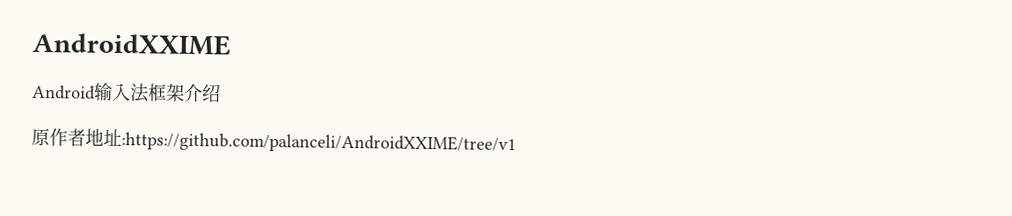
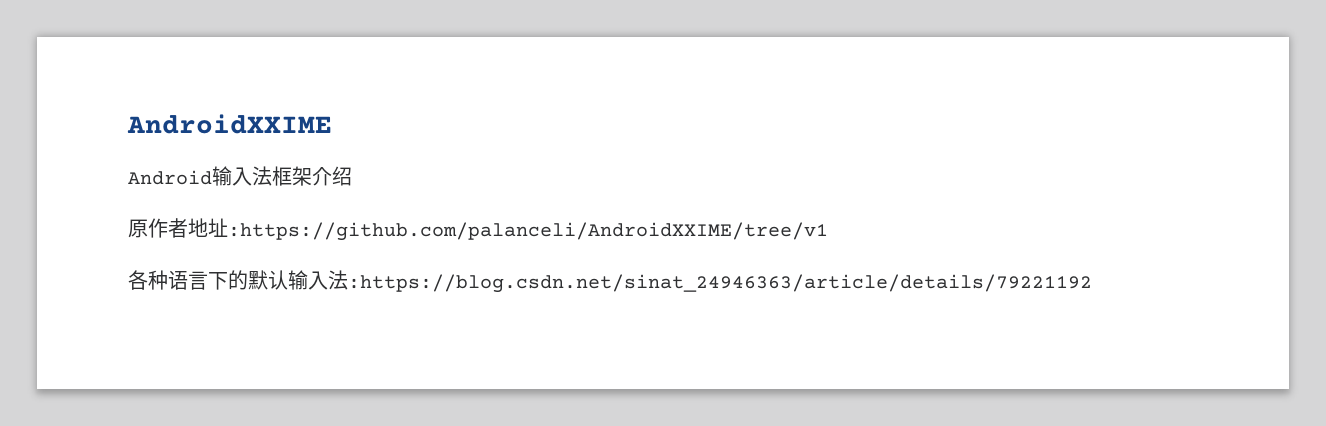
(516, 143) none -> [128,270,1092,293] // 各种语言下的默认输入法:https://blog.csdn.net/sinat_24946363/article/details/79221192

